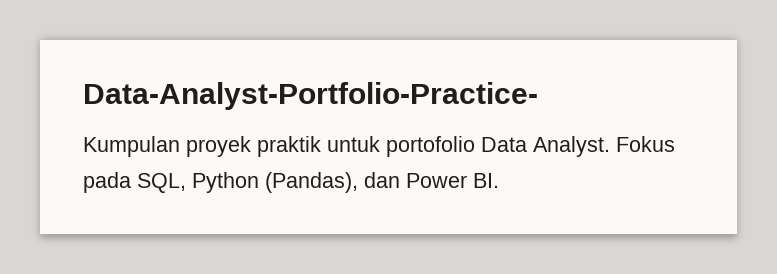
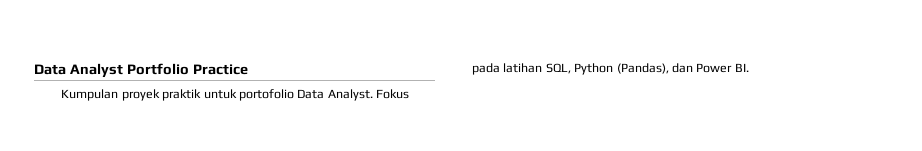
[83,82,538,110] Data-Analyst-Portfolio-Practice- -> [34,63,248,78] Data Analyst Portfolio Practice
(131, 182) none -> [503,63,543,73] latihan

